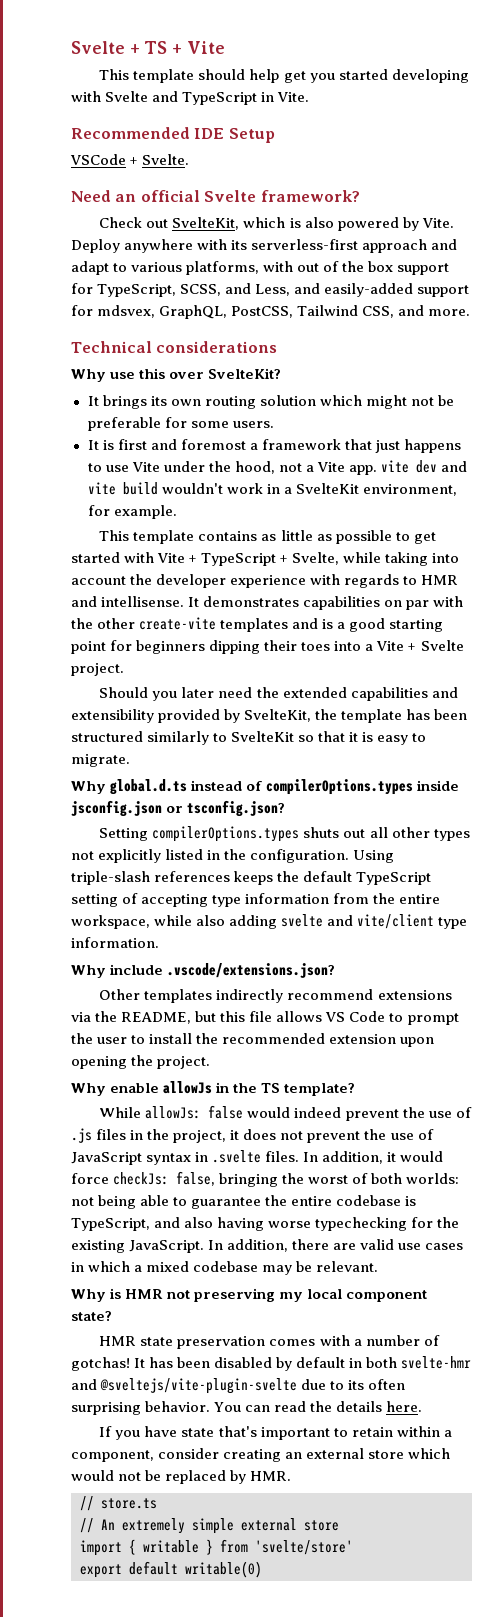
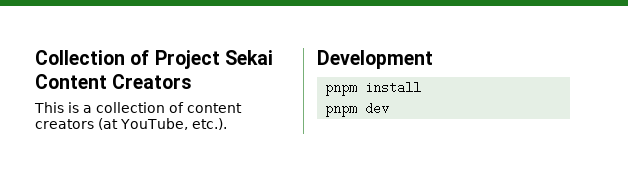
[71,41,225,54] [99,69,469,83] [71,91,310,105] [71,127,275,143] [70,154,190,165] [71,190,360,202] [99,217,454,231] [71,239,458,253] [71,261,450,275] [71,283,470,297] [71,305,471,319] [71,341,278,353] [71,368,282,382] [87,395,454,409] [87,417,274,431] [87,439,461,453] [87,460,468,475] [87,482,457,496] [87,505,177,519] [99,530,436,544] [71,552,460,566] [71,574,459,588] [71,596,464,610] [71,617,444,632] [71,640,464,654] [71,663,124,676] [99,687,458,701] [71,709,468,723] [71,731,427,745] [71,754,130,767] [71,779,460,795] [71,800,286,817] [99,826,470,842] [71,849,395,863] [71,871,432,885] [71,893,441,907] [71,914,468,929] [71,937,159,948] [71,963,336,978] [99,989,452,1003] [71,1011,459,1025] [71,1033,435,1047] [71,1055,211,1069] [71,1081,356,1096] [99,1105,472,1121] [71,1128,434,1143] [71,1150,444,1165] [71,1171,460,1187] [71,1195,417,1209] [71,1217,460,1231] [71,1239,464,1253] [71,1261,379,1275] [71,1288,428,1302] [71,1311,112,1321] [99,1335,440,1349] [71,1356,472,1371] [71,1378,406,1394] [71,1401,423,1415] [99,1426,452,1440] [71,1448,451,1462] [71,1470,292,1484] [80,1496,157,1511] [80,1518,339,1534] [80,1539,353,1556] [80,1561,262,1578] Svelte + TS + Vite // This template should help get you started developing with Svelte and TypeScript in Vite. // Recommended IDE Setup // VSCode + Svelte. // Need an official Svelte framework? // Check out SvelteKit, which is also powered by Vite. Deploy anywhere with its serverless-first approach and adapt to various platforms, with out of the box support for TypeScript, SCSS, and Less, and easily-added support for mdsvex, GraphQL, PostCSS, Tailwind CSS, and more. // Technical considerations // Why use this over SvelteKit? // It brings its own routing solution which might not be preferable for some users. // It is first and foremost a framework that just happens to use Vite under the hood, not a Vite app. vite dev and vite build wouldn't work in a SvelteKit environment, for example. // This template contains as little as possible to get started with Vite + TypeScript + Svelte, while taking into account the developer experience with regards to HMR and intellisense. It demonstrates capabilities on par with the other create-vite templates and is a good starting point for beginners dipping their toes into a Vite + Svelte project. // Should you later need the extended capabilities and extensibility provided by SvelteKit, the template has been structured similarly to SvelteKit so that it is easy to migrate. // Why global.d.ts instead of compilerOptions.types inside jsconfig.json or tsconfig.json? // Setting compilerOptions.types shuts out all other types not explicitly listed in the configuration. Using triple-slash references keeps the default TypeScript setting of accepting type information from the entire workspace, while also adding svelte and vite/client type information. // Why include .vscode/extensions.json? // Other templates indirectly recommend extensions via the README, but this file allows VS Code to prompt the user to install the recommended extension upon opening the project. // Why enable allowJs in the TS template? // While allowJs: false would indeed prevent the use of .js files in the project, it does not prevent the use of JavaScript syntax in .svelte files. In addition, it would force checkJs: false, bringing the worst of both worlds: not being able to guarantee the entire codebase is TypeScript, and also having worse typechecking for the existing JavaScript. In addition, there are valid use cases in which a mixed codebase may be relevant. // Why is HMR not preserving my local component state? // HMR state preservation comes with a number of gotchas! It has been disabled by default in both svelte-hmr and @sveltejs/vite-plugin-svelte due to its often surprising behavior. You can read the details here. // If you have state that's important to retain within a component, consider creating an external store which would not be replaced by HMR. // // store.ts // // An extremely simple external store // import { writable } from 'svelte/store' // export default writable(0) -> [35,50,273,69] [35,74,193,89] [34,102,242,113] [35,118,227,130] [317,50,433,69] [325,81,422,96] [325,102,390,117] Collection of Project Sekai Content Creators // This is a collection of content creators (at YouTube, etc.). // Development // pnpm install // pnpm dev

